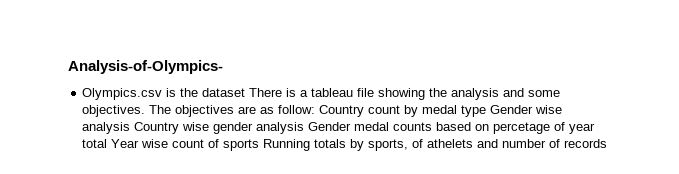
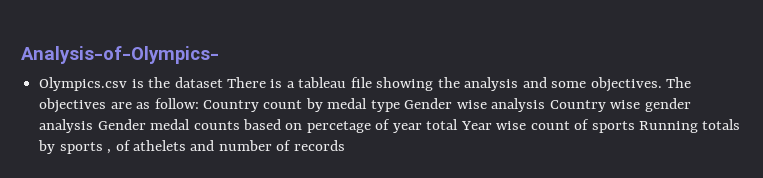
[368,139,409,151] sports, -> [59,142,112,154] sports ,

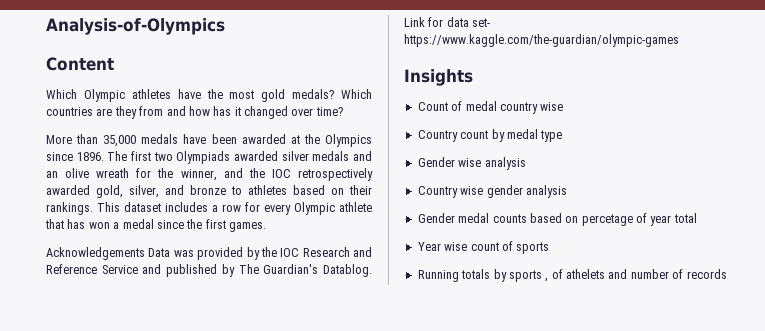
[21,46,219,64] [39,77,691,92] [39,98,199,113] Analysis-of-Olympics- // Olympics.csv is the dataset There is a tableau file showing the analysis and some objectives. The objectives are as follow: -> [46,18,225,35] [46,57,114,71] [46,89,372,102] [46,106,343,119] [46,134,372,147] [46,151,372,164] [46,168,373,181] [46,185,372,198] [46,202,372,215] [45,219,266,232] [46,247,372,260] [46,264,373,277] [404,17,491,27] [404,34,679,47] [404,69,473,86] [417,101,564,114] Analysis-of-Olympics // Content // Which Olympic athletes have the most gold medals? Which countries are they from and how has it changed over time? // More than 35,000 medals have been awarded at the Olympics since 1896. The first two Olympiads awarded silver medals and an olive wreath for the winner, and the IOC retrospectively awarded gold, silver, and bronze to athletes based on their rankings. This dataset includes a row for every Olympic athlete that has won a medal since the first games. // Acknowledgements Data was provided by the IOC Research and Reference Service and published by The Guardian's Datablog. Link for data set- https://www.kaggle.com/the-guardian/olympic-games // Insights // Count of medal country wise //
(400, 106) none -> (563, 136) //
(546, 105) none -> (526, 163) //
(94, 126) none -> (567, 191) //
(459, 124) none -> (697, 218) //
(635, 127) none -> (550, 248) //

